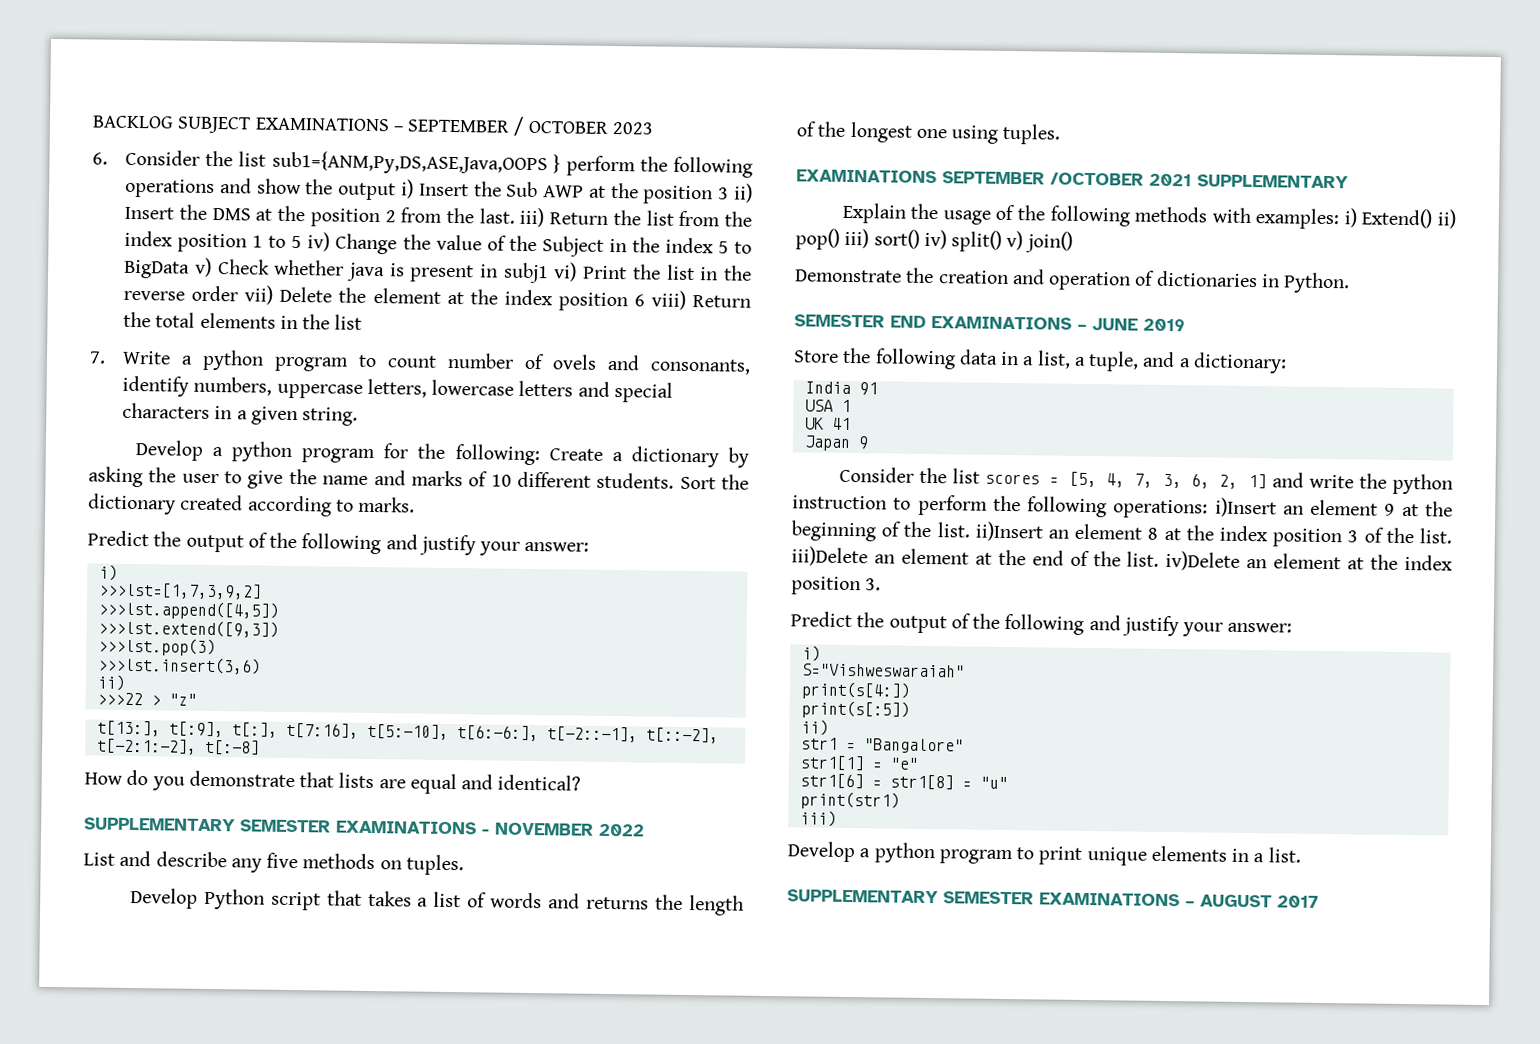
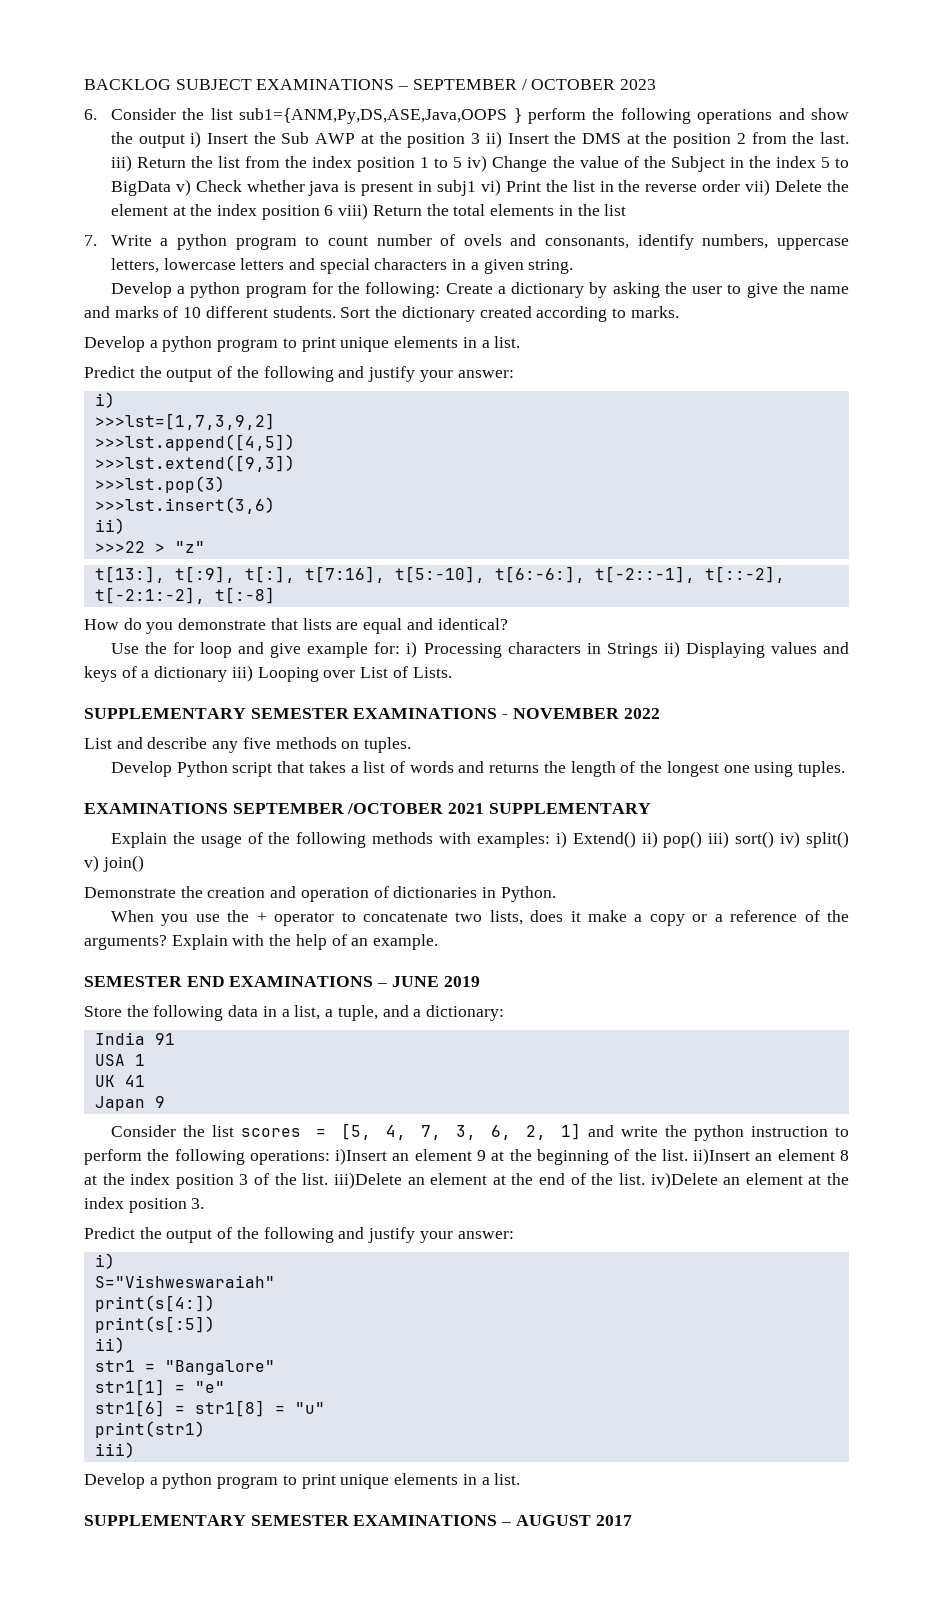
(416, 504) none -> [84,336,521,352] // Develop a python program to print unique elements in a list.
(582, 782) none -> [110,641,849,658] [84,665,452,682] // Use the for loop and give example for: i) Processing characters in Strings ii) Displaying values and keys of a dictionary iii) Looping over List of Lists.
(1351, 283) none -> [110,910,850,926] [84,934,439,950] // When you use the + operator to concatenate two lists, does it make a copy or a reference of the arguments? Explain with the help of an example.

